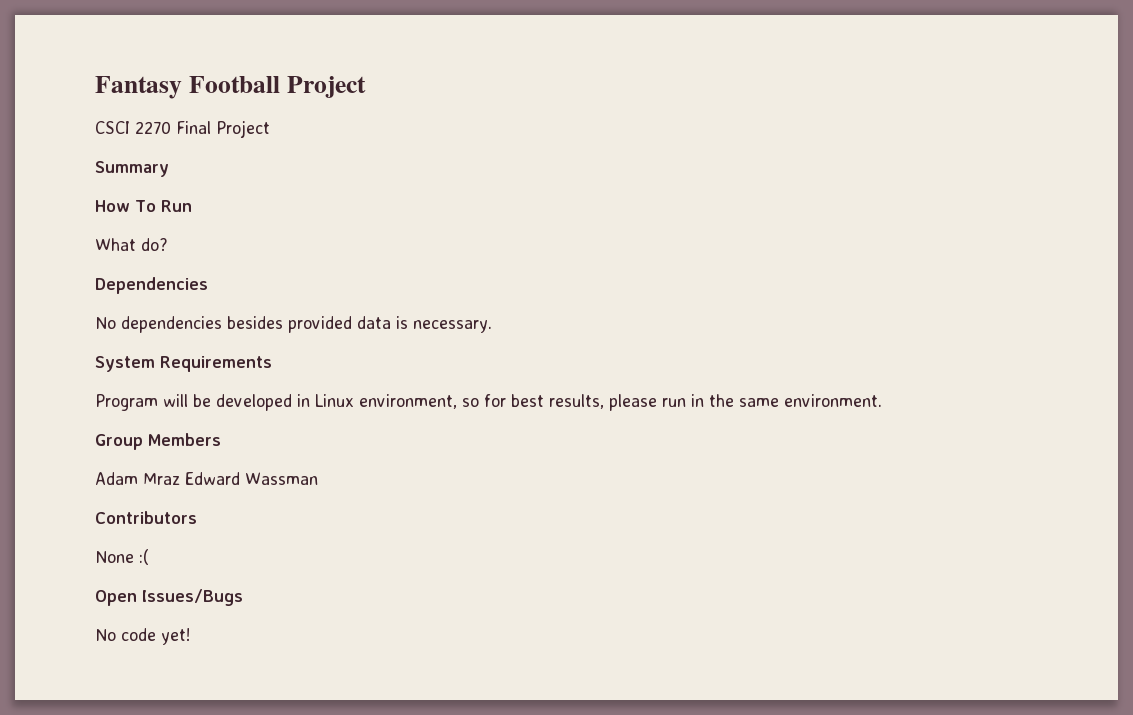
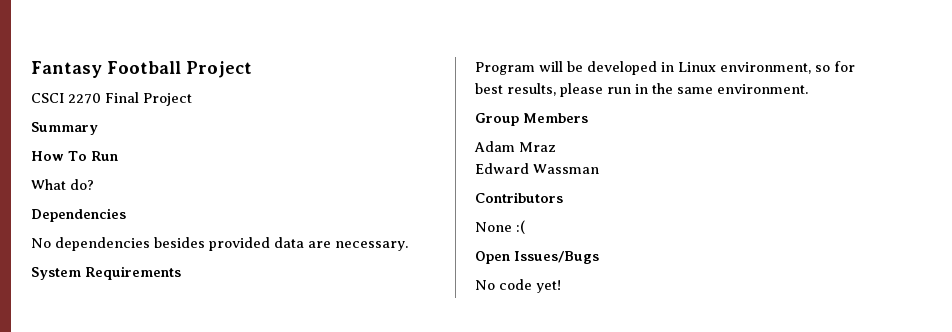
[396,316,408,329] is -> [308,241,331,248] are
(180, 479) none -> (556, 147) //

